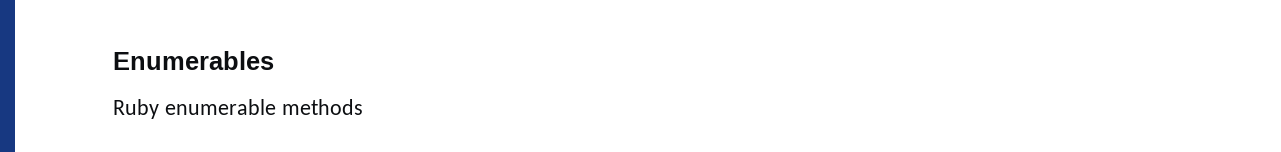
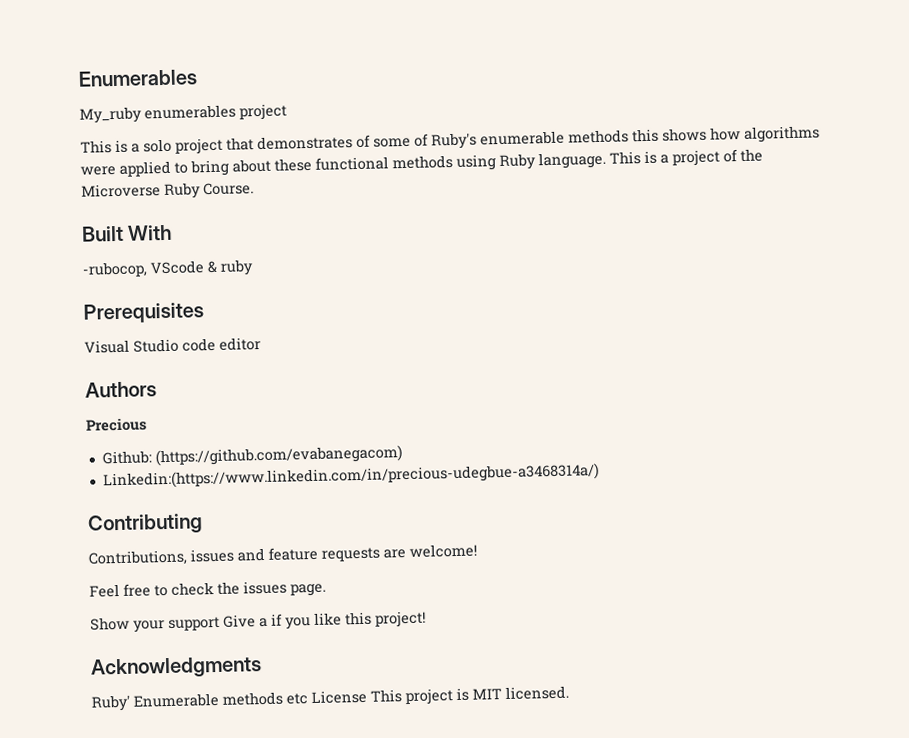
[113,99,363,119] Ruby enumerable methods -> [79,103,287,124] [80,125,820,155] [80,148,763,177] [81,182,254,199] [81,224,173,242] [82,259,254,278] [83,302,204,324] [84,337,261,354] [85,381,157,398] [85,417,147,432] [101,445,403,467] [102,463,600,490] [87,513,203,535] [88,543,477,567] [89,580,326,598] [90,610,426,633] [90,656,262,679] [91,685,569,712] My_ruby enumerables project // This is a solo project that demonstrates of some of Ruby's enumerable methods this shows how algorithms were applied to bring about these functional methods using Ruby language. This is a project of the Microverse Ruby Course. // Built With // -rubocop, VScode & ruby // Prerequisites // Visual Studio code editor // Authors // Precious // Github: (https://github.com/evabanegacom) // Linkedin:(https://www.linkedin.com/in/precious-udegbue-a3468314a/) // Contributing // Contributions, issues and feature requests are welcome! // Feel free to check the issues page. // Show your support Give a if you like this project! // Acknowledgments // Ruby' Enumerable methods etc License This project is MIT licensed.

